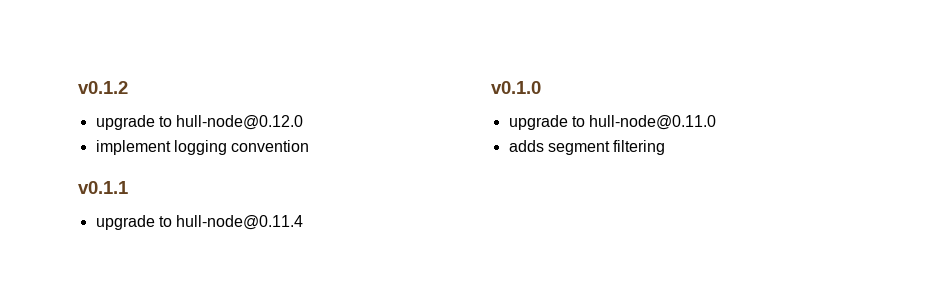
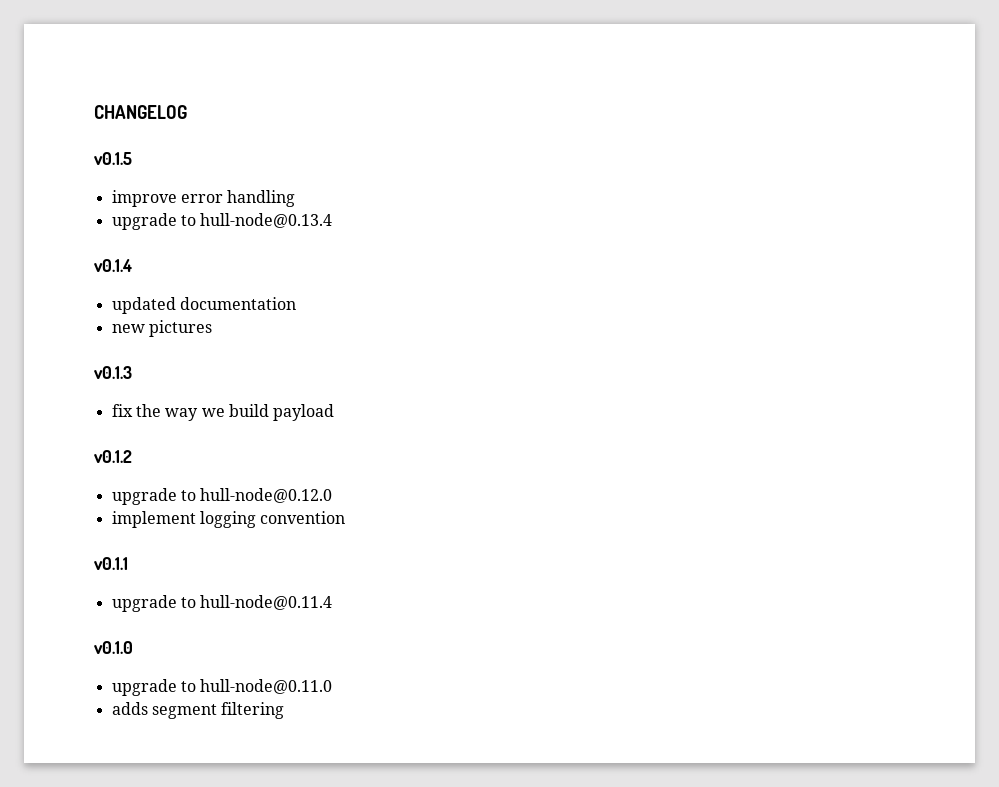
(78, 87) none -> [94,105,187,119] [94,152,132,165] [111,190,296,207] [111,213,333,230] [94,259,132,272] [111,297,296,314] [111,320,212,337] [94,366,132,379] [111,404,335,421] CHANGELOG // v0.1.5 // improve error handling // upgrade to hull-node@0.13.4 // v0.1.4 // updated documentation // new pictures // v0.1.3 // fix the way we build payload //

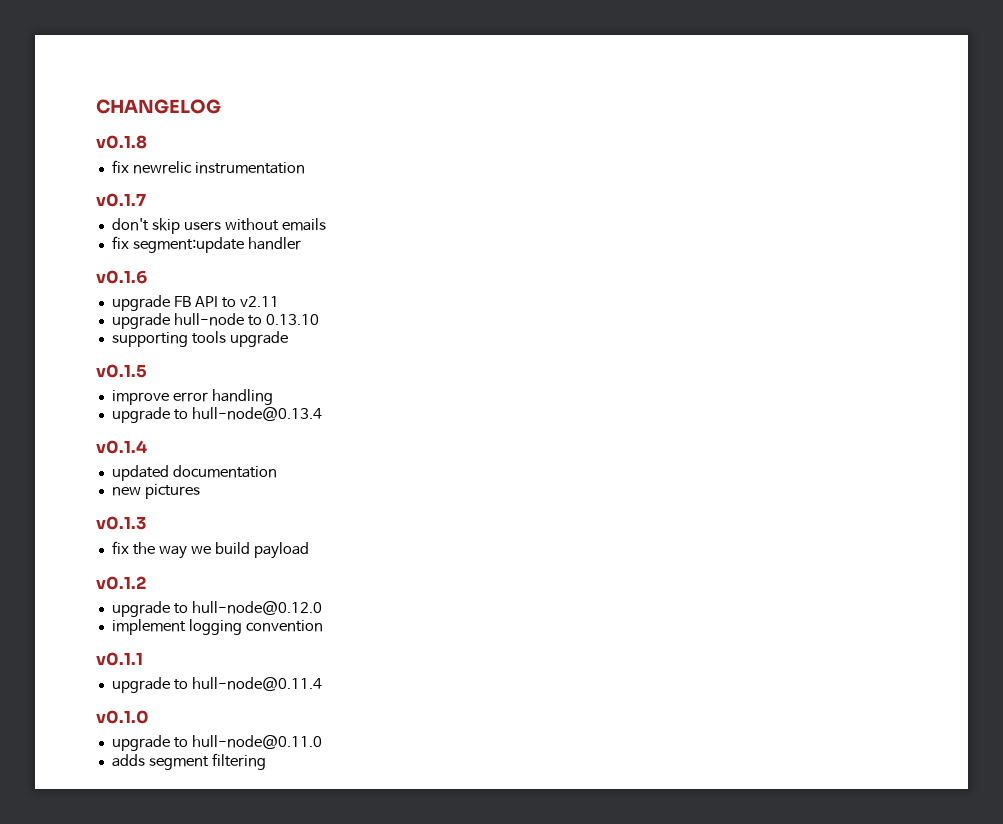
(187, 112) none -> [96,135,147,149] [111,160,305,174] [96,193,146,207] [111,218,326,234] [111,236,301,253] [96,270,147,284] [111,295,279,311] [111,313,319,329] [111,331,288,347] // v0.1.8 // fix newrelic instrumentation // v0.1.7 // don't skip users without emails // fix segment:update handler // v0.1.6 // upgrade FB API to v2.11 // upgrade hull-node to 0.13.10 // supporting tools upgrade

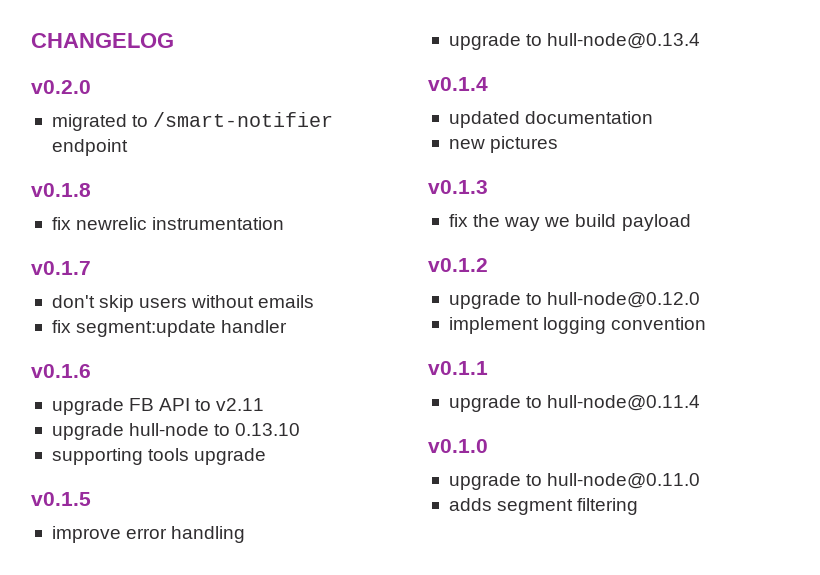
(221, 106) none -> [31,80,91,94] [51,112,334,131] [51,139,128,156] // v0.2.0 // migrated to /smart-notifier endpoint

